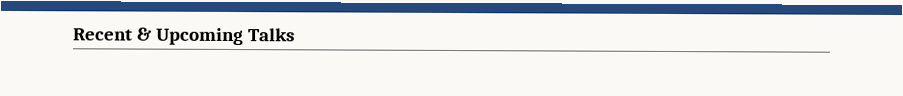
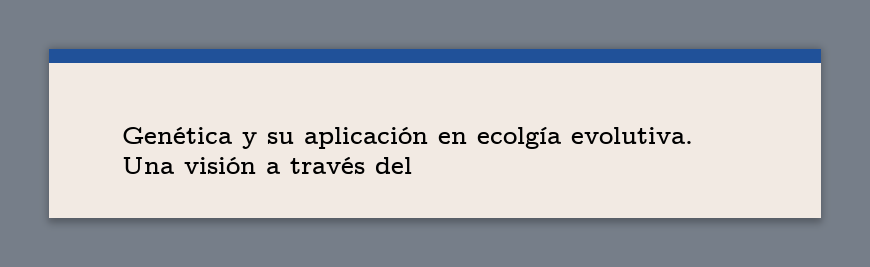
[73,27,296,46] Recent & Upcoming Talks -> [122,127,693,149] [122,157,412,174] Genética y su aplicación en ecolgía evolutiva. Una visión a través del

